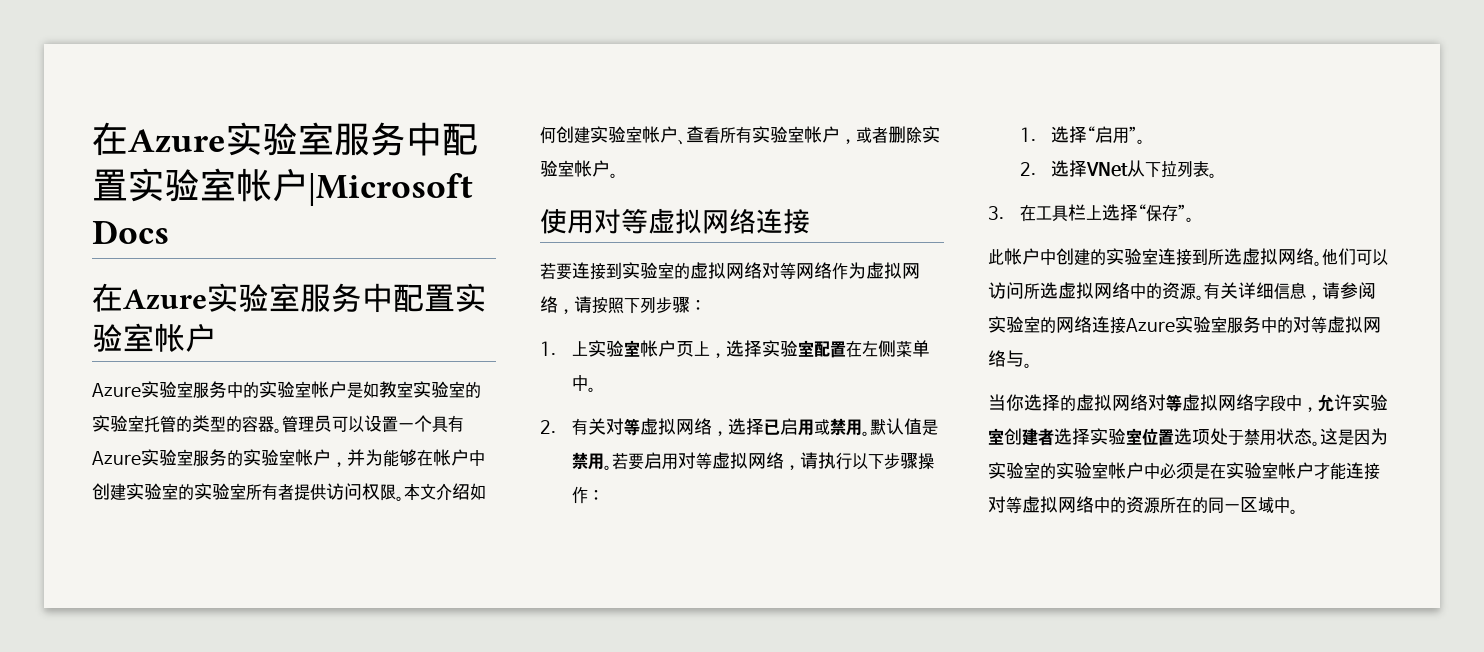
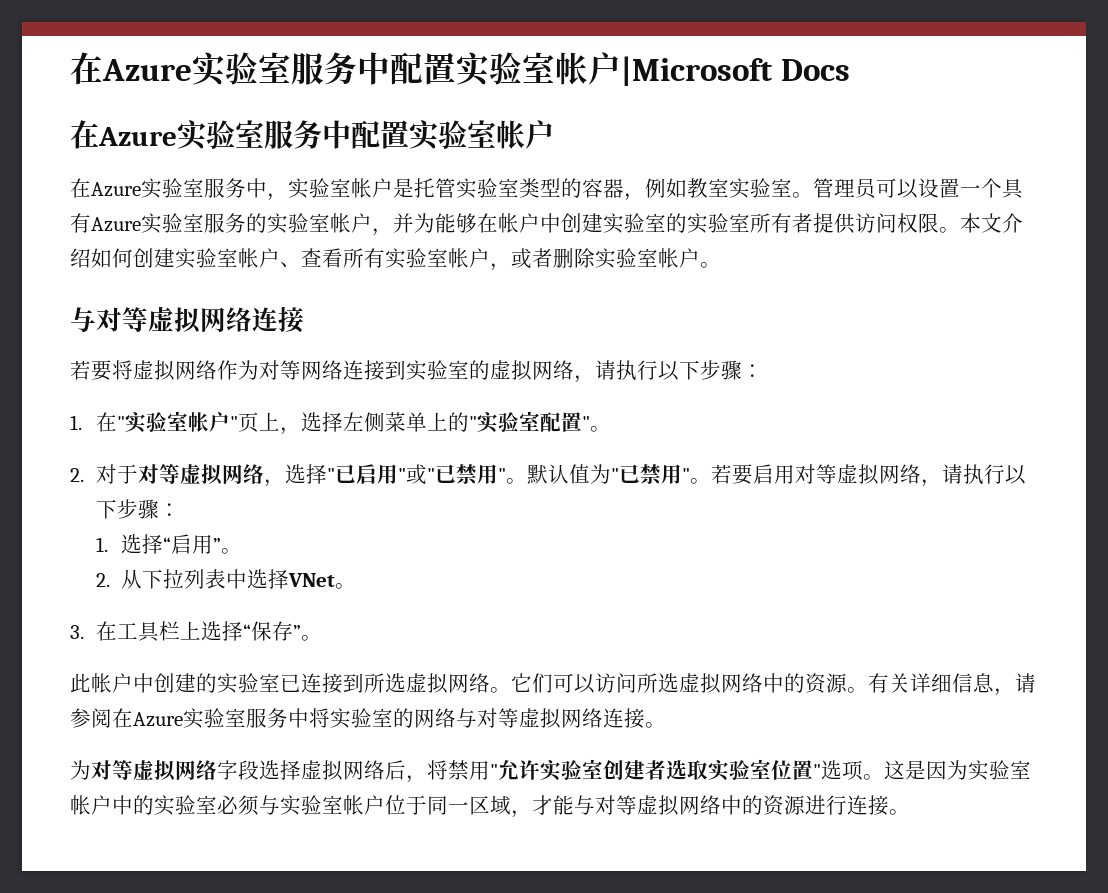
[92,381,259,398] Azure实验室服务中的 -> [70,178,288,201] 在Azure实验室服务中，
[363,381,481,398] [92,415,274,433] 如教室实验室的实验室托管的类型的容器 -> [414,178,792,201] 托管实验室类型的容器，例如教室实验室
[540,209,594,234] 使用 -> [70,307,96,332] 与
(572, 271) none -> [112,360,343,381] 将虚拟网络作为对等网络
[762,262,920,280] [540,296,706,314] [540,340,676,357] 对等网络作为虚拟网络，请按照下列步骤： // 1.上实验室帐户 -> [574,360,763,383] [70,411,238,433] ，请执行以下步骤： // 1.在"实验室帐户"
[761,340,930,358] [571,375,596,392] [540,418,606,435] 实验室配置在左侧菜单中。 // 2.有关 -> [342,411,611,433] [70,464,138,484] 左侧菜单上的"实验室配置"。 // 2.对于
[763,418,938,436] [571,452,604,470] 已启用或禁用。默认值是禁用 -> [326,464,690,485] "已启用"或"已禁用"。默认值为"已禁用"
[917,453,934,470] [571,486,588,504] 操作 -> (159, 509) none
[1051,160,1129,177] 选择VNet -> (110, 580) none
(1210, 169) none -> [226,569,336,589] 中选择VNet
(1158, 256) none -> [280,674,301,692] 已
[1322,248,1338,265] 他 -> [511,673,532,692] 它
[988,316,1381,334] [988,350,1032,368] [988,394,1318,412] 实验室的网络连接Azure实验室服务中的对等虚拟网络与。 // 当你选择的虚拟网络对等虚拟网络字段中， -> [112,708,666,729] [70,760,498,783] 在Azure实验室服务中将实验室的网络与对等虚拟网络连接。 // 为对等虚拟网络字段选择虚拟网络后，将禁用"
[1072,428,1090,445] 择 -> [687,760,708,780] 取
[1174,428,1312,446] 选项处于禁用状态 -> [813,760,863,781] "选项
[1040,462,1380,480] 的实验室帐户中必须是在实验室帐户才能连接 -> [70,795,595,818] 帐户中的实验室必须与实验室帐户位于同一区域，才能与
[1160,496,1290,514] 所在的同一区域中 -> [805,795,889,816] 进行连接

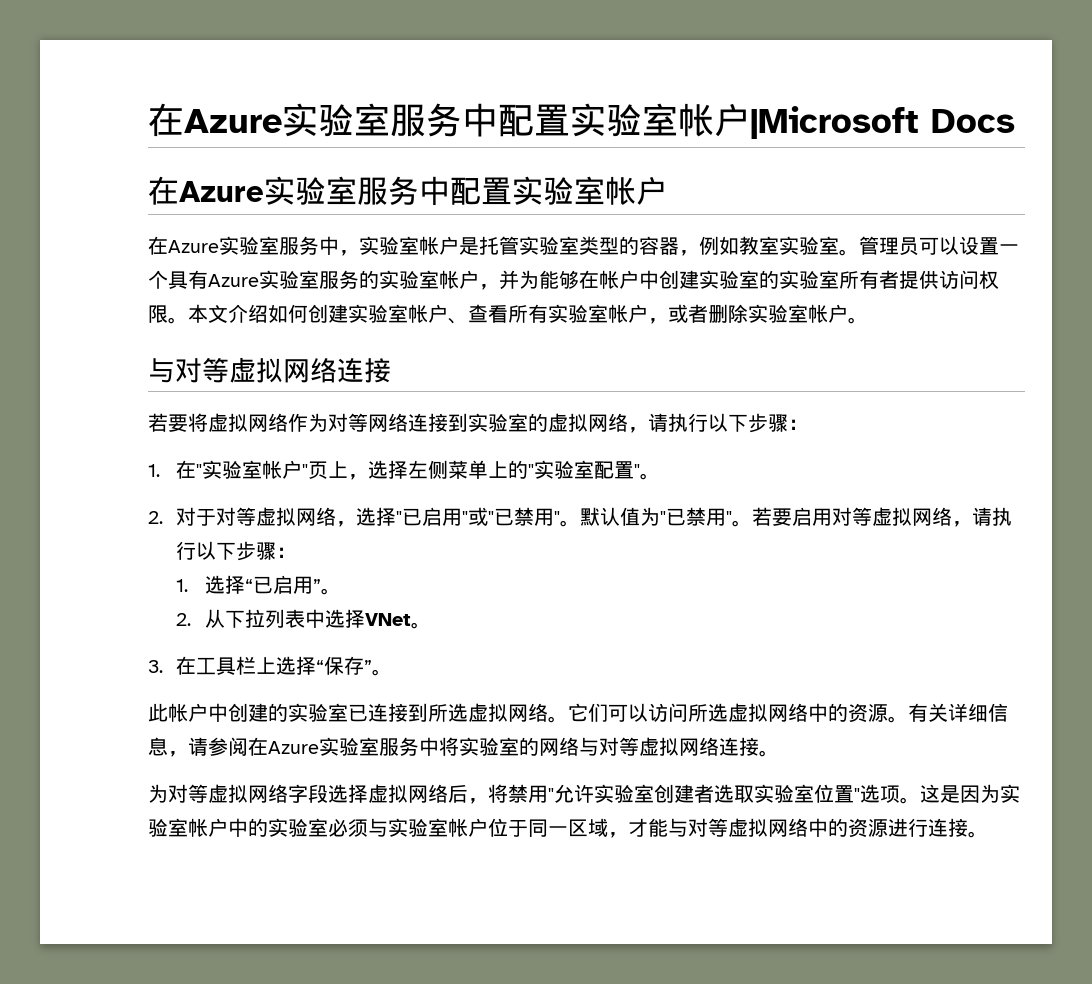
(172, 544) none -> [252,576,273,594] 已

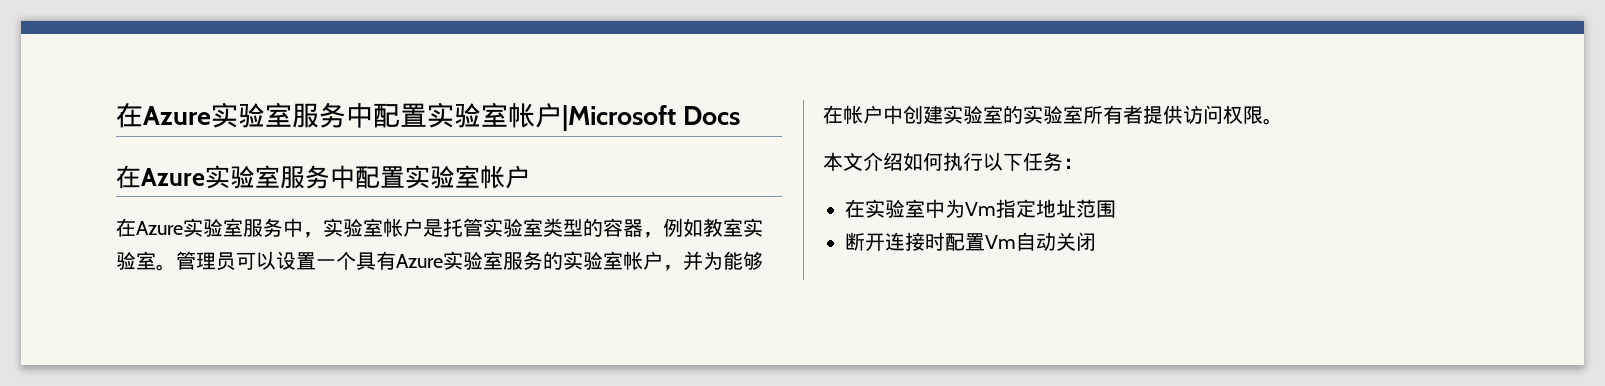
(188, 320) none -> (1283, 121) //
[308,304,868,324] [148,357,391,383] [148,413,808,433] [148,460,661,480] [148,507,1013,527] [176,541,297,561] [176,575,341,595] [176,609,431,629] [148,656,393,676] [148,703,1008,723] [148,737,779,757] [148,784,1020,804] [148,818,988,838] 创建实验室帐户、查看所有实验室帐户，或者删除实验室帐户。 // 与对等虚拟网络连接 // 若要将虚拟网络作为对等网络连接到实验室的虚拟网络，请执行以下步骤： // 1.在"实验室帐户"页上，选择左侧菜单上的"实验室配置"。 // 2.对于对等虚拟网络，选择"已启用"或"已禁用"。默认值为"已禁用"。若要启用对等虚拟网络，请执行以下步骤： // 1.选择“已启用”。 // 2.从下拉列表中选择VNet。 // 3.在工具栏上选择“保存”。 // 此帐户中创建的实验室已连接到所选虚拟网络。它们可以访问所选虚拟网络中的资源。有关详细信息，请参阅在Azure实验室服务中将实验室的网络与对等虚拟网络连接。 // 为对等虚拟网络字段选择虚拟网络后，将禁用"允许实验室创建者选取实验室位置"选项。这是因为实验室帐户中的实验室必须与实验室帐户位于同一区域，才能与对等虚拟网络中的资源进行连接。 -> [943,152,1083,171] [845,199,1116,218] [845,232,1096,251] 执行以下任务： // 在实验室中为Vm指定地址范围 // 断开连接时配置Vm自动关闭

